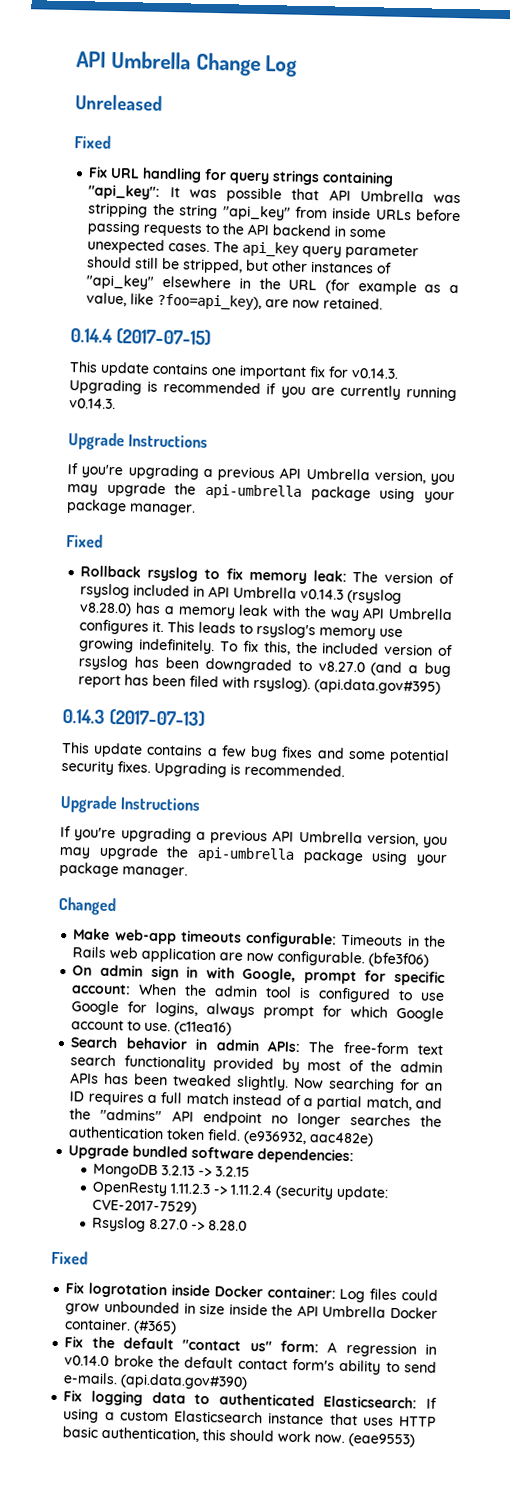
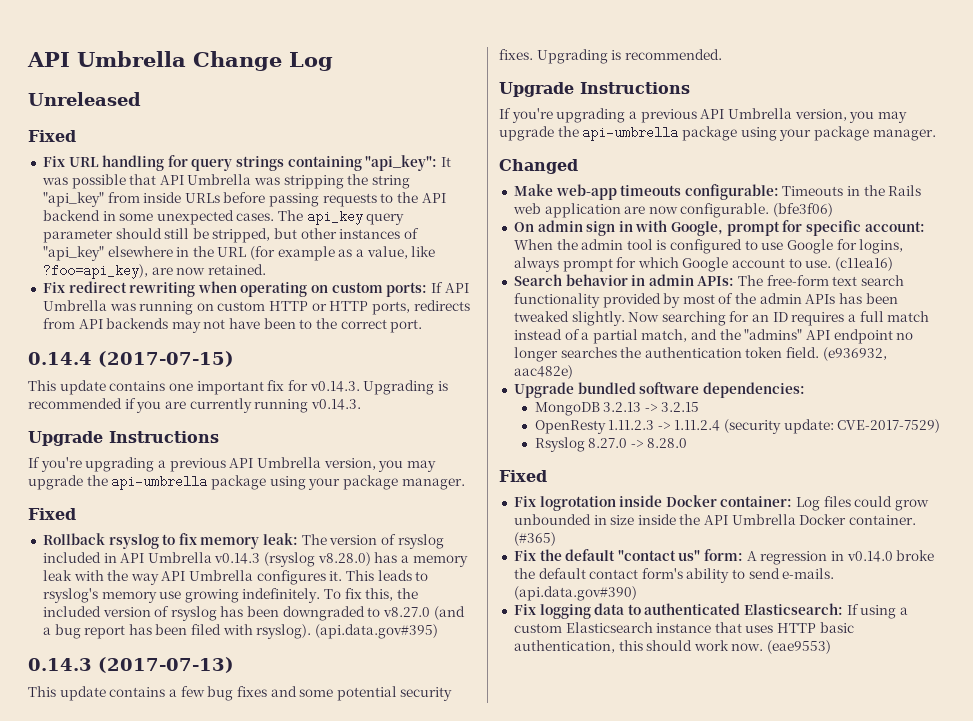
(384, 303) none -> [42,281,469,297] [42,300,470,315] [42,318,423,333] // Fix redirect rewriting when operating on custom ports: If API Umbrella was running on custom HTTP or HTTP ports, redirects from API backends may not have been to the correct port.

